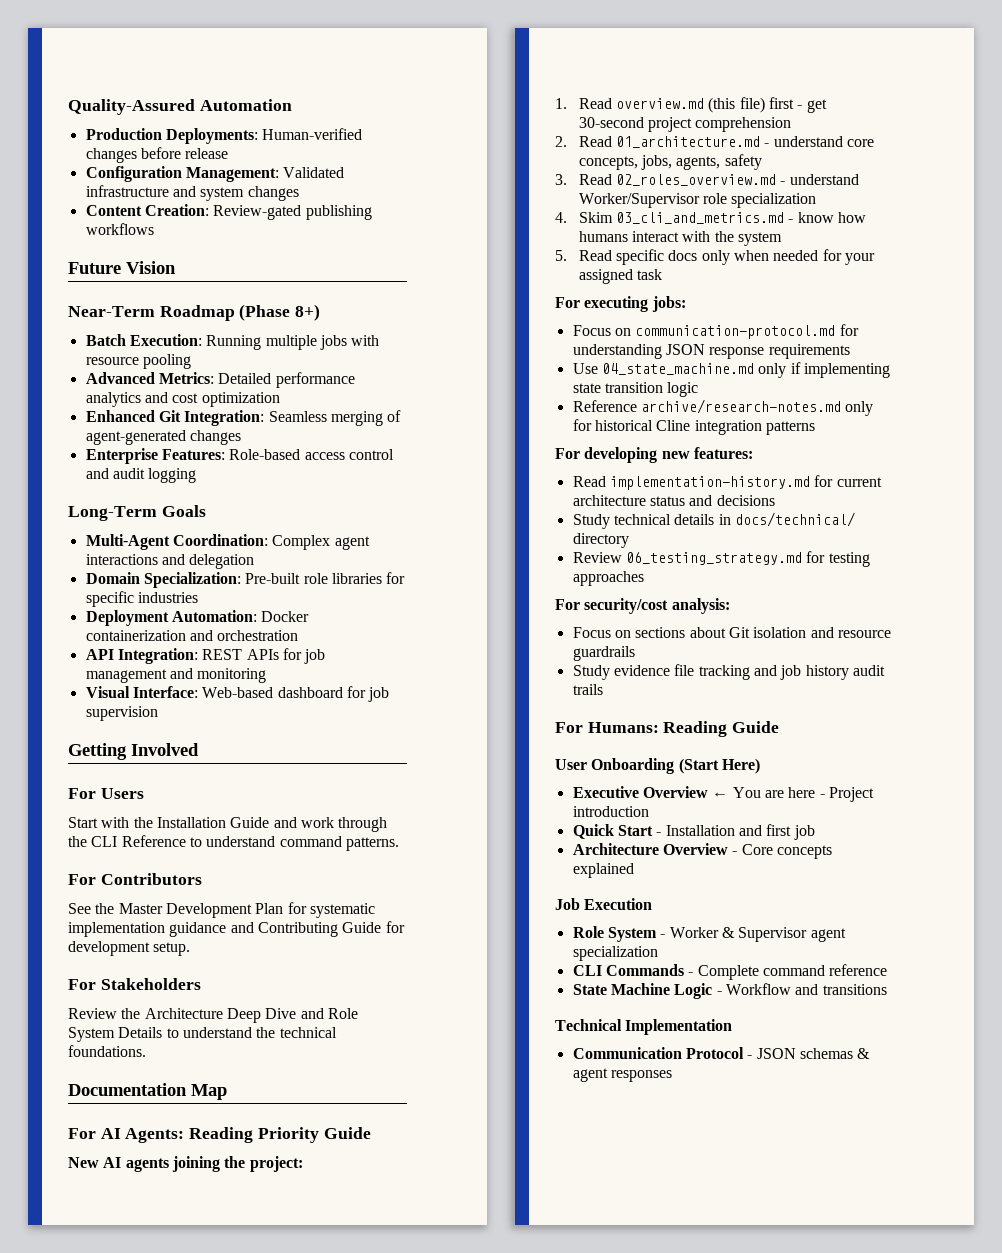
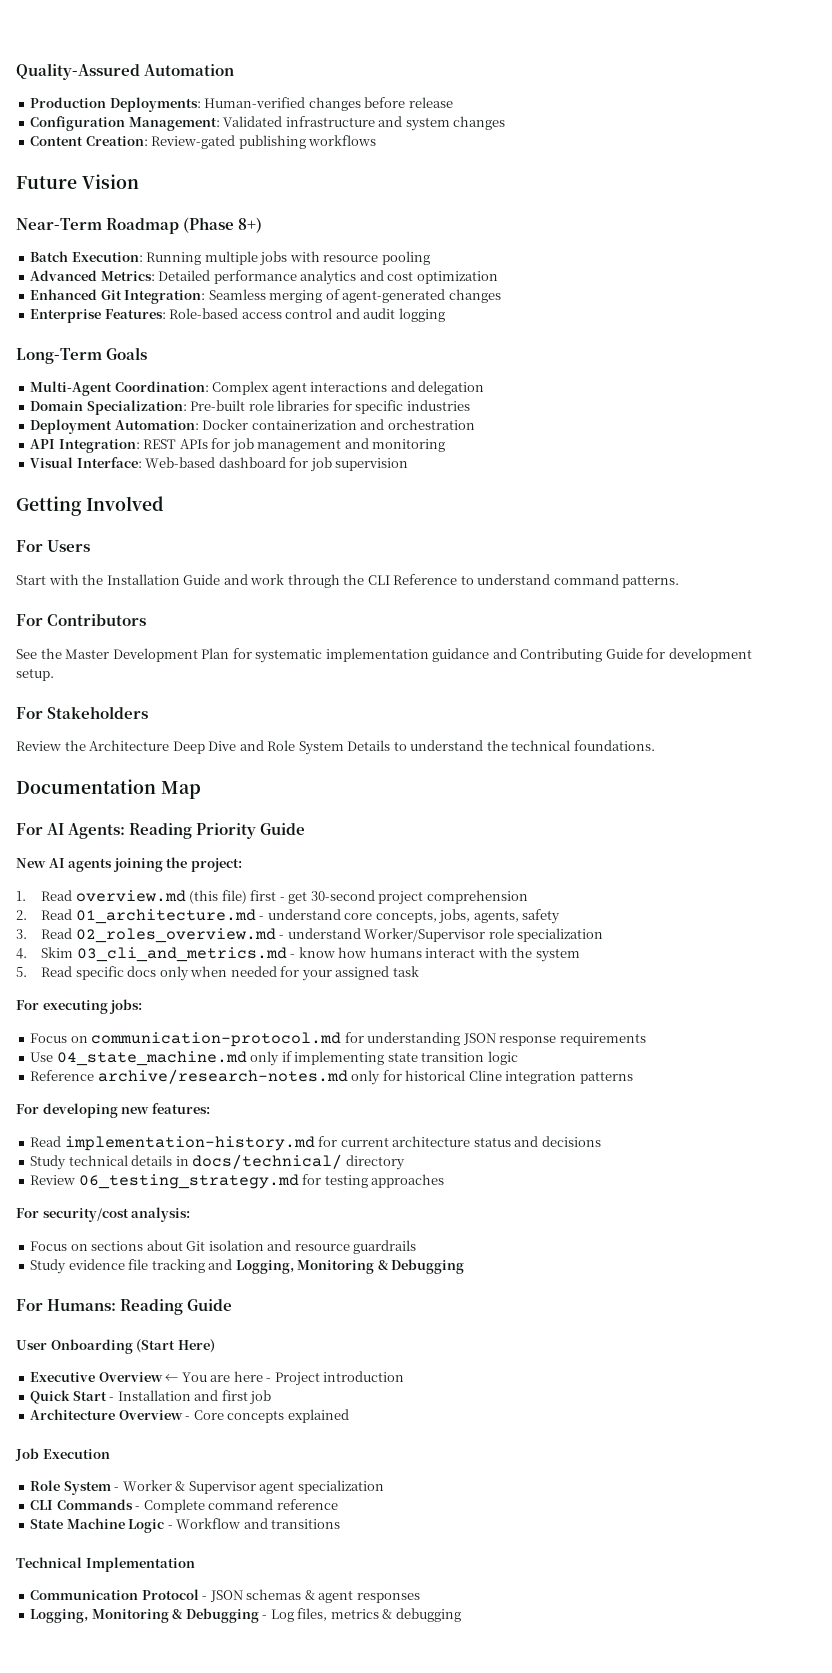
[780,665,885,680] [572,684,603,695] job history audit trails -> [235,1259,465,1274] Logging, Monitoring & Debugging
(672, 1076) none -> [30,1608,461,1623] // Logging, Monitoring & Debugging - Log files, metrics & debugging

